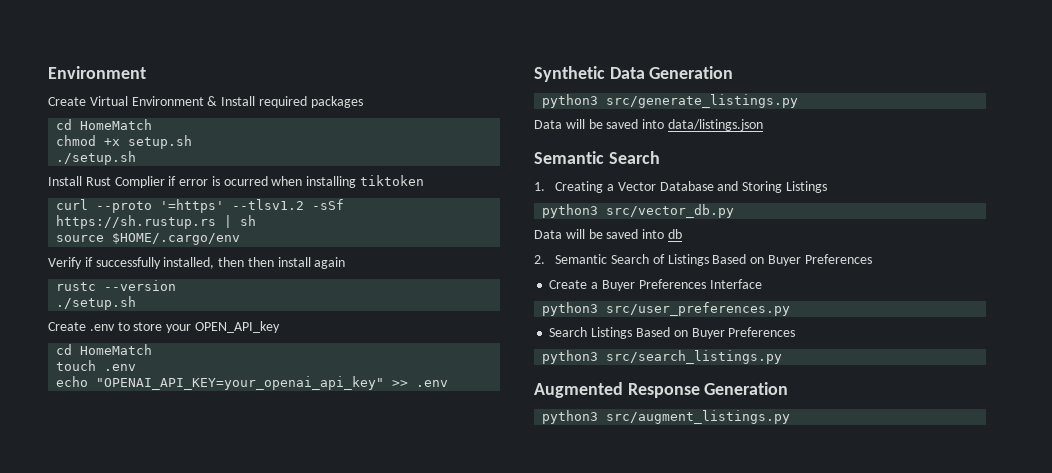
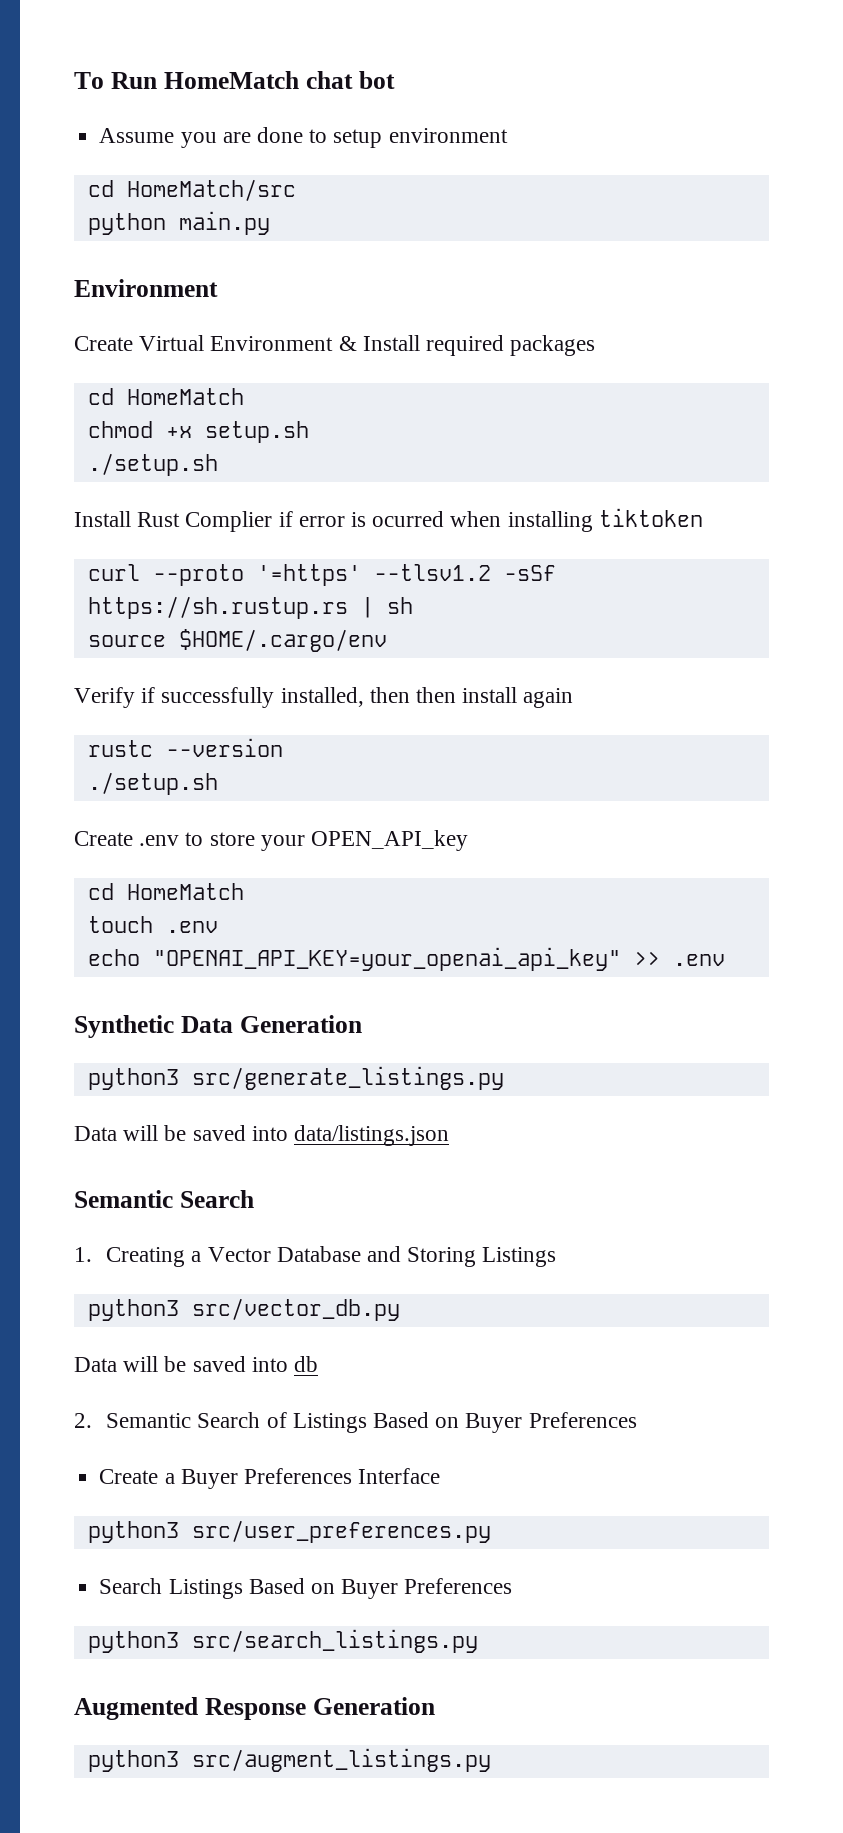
(48, 72) none -> [74,71,395,89] [99,127,508,148] [87,179,296,201] [87,211,270,235] To Run HomeMatch chat bot // Assume you are done to setup environment // cd HomeMatch/src // python main.py //

